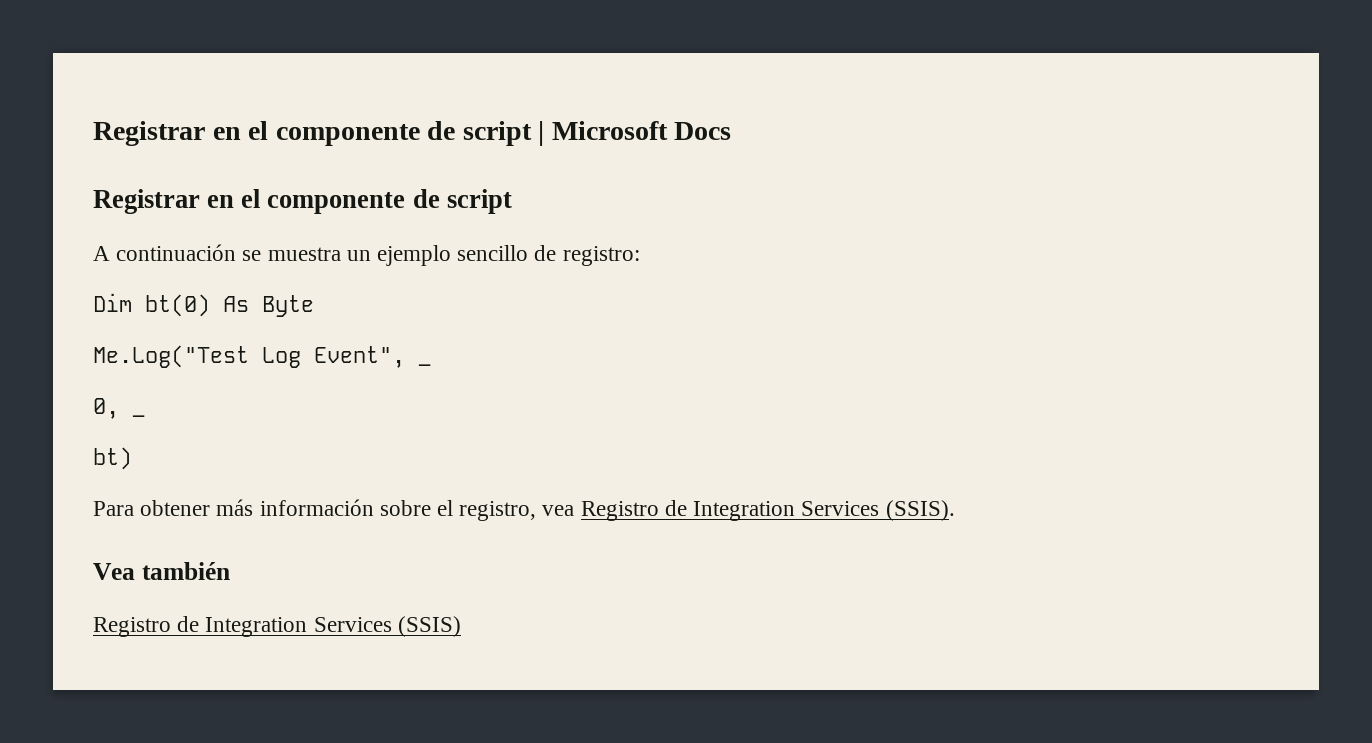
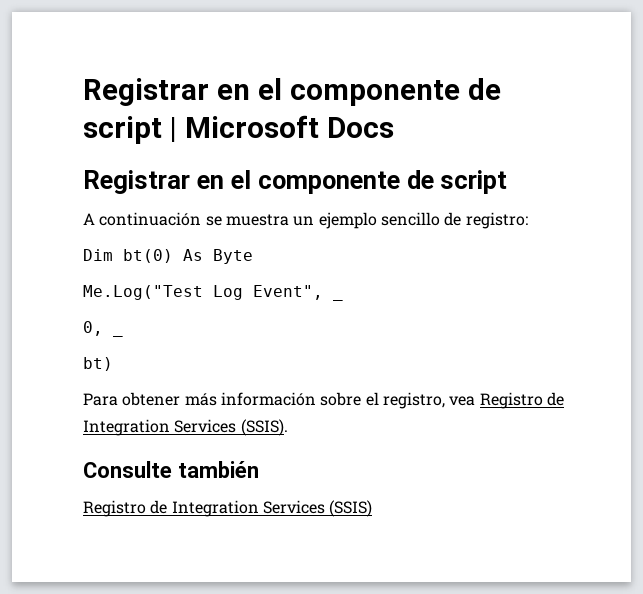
[93,563,135,580] Vea -> [83,461,172,478] Consulte

